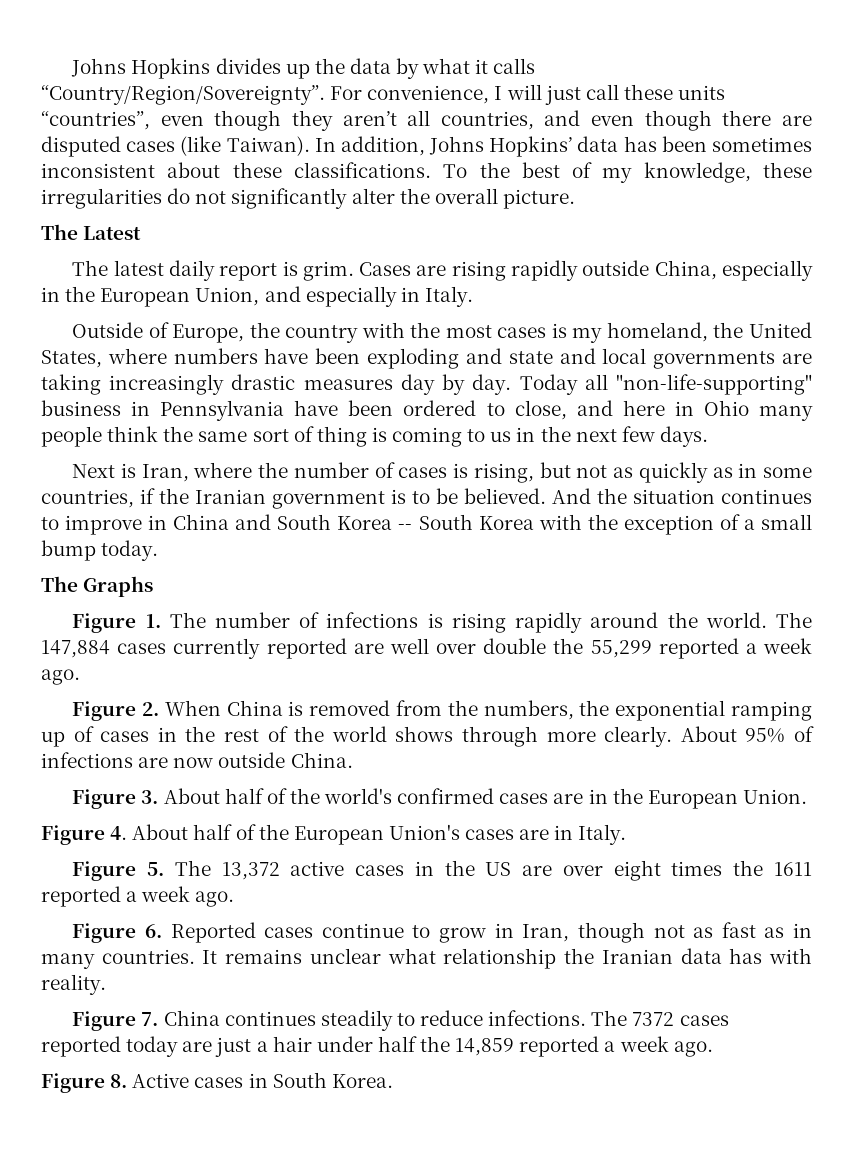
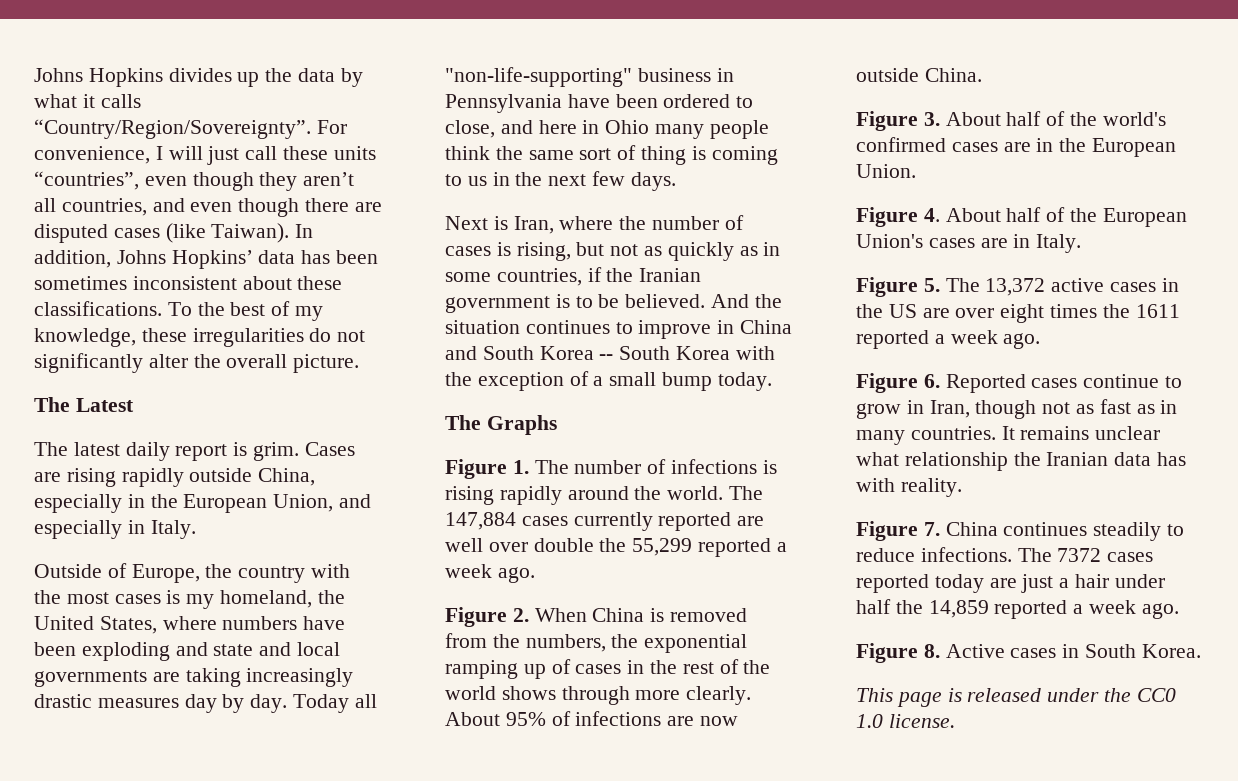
(393, 1081) none -> [856,688,1176,707] [856,714,955,728] // This page is released under the CC0 1.0 license.

